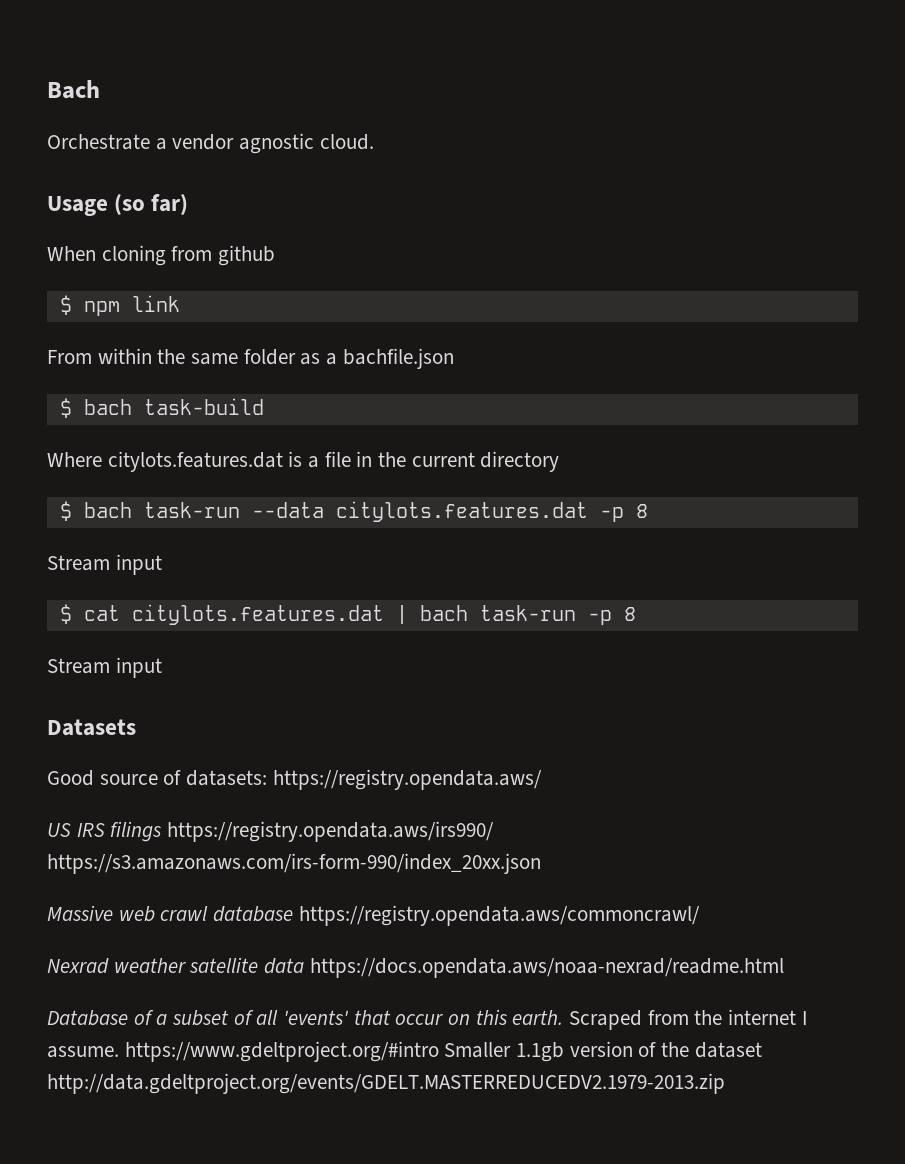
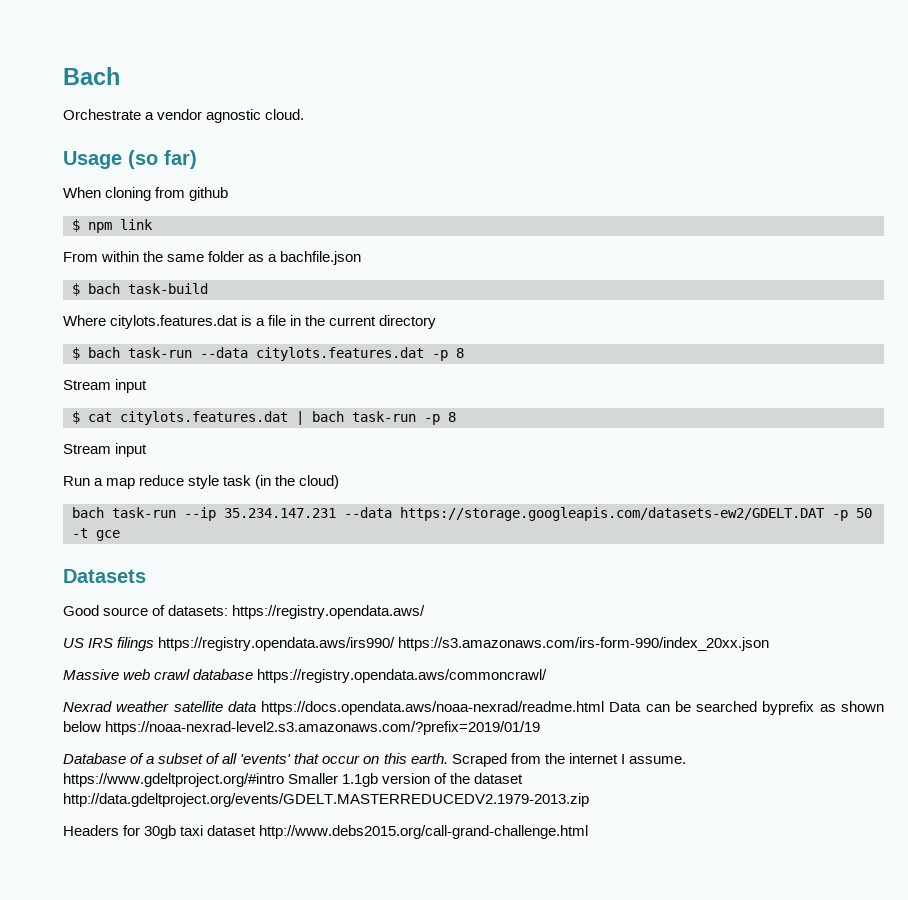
(162, 667) none -> [63,475,340,489] [72,507,872,521] [72,528,120,541] // Run a map reduce style task (in the cloud) // bach task-run --ip 35.234.147.231 --data https://storage.googleapis.com/datasets-ew2/GDELT.DAT -p 50 -t gce
(784, 968) none -> [609,701,884,715] [63,721,541,735] Data can be searched byprefix as shown below https://noaa-nexrad-level2.s3.amazonaws.com/?prefix=2019/01/19
(725, 1083) none -> [63,825,589,839] // Headers for 30gb taxi dataset http://www.debs2015.org/call-grand-challenge.html

